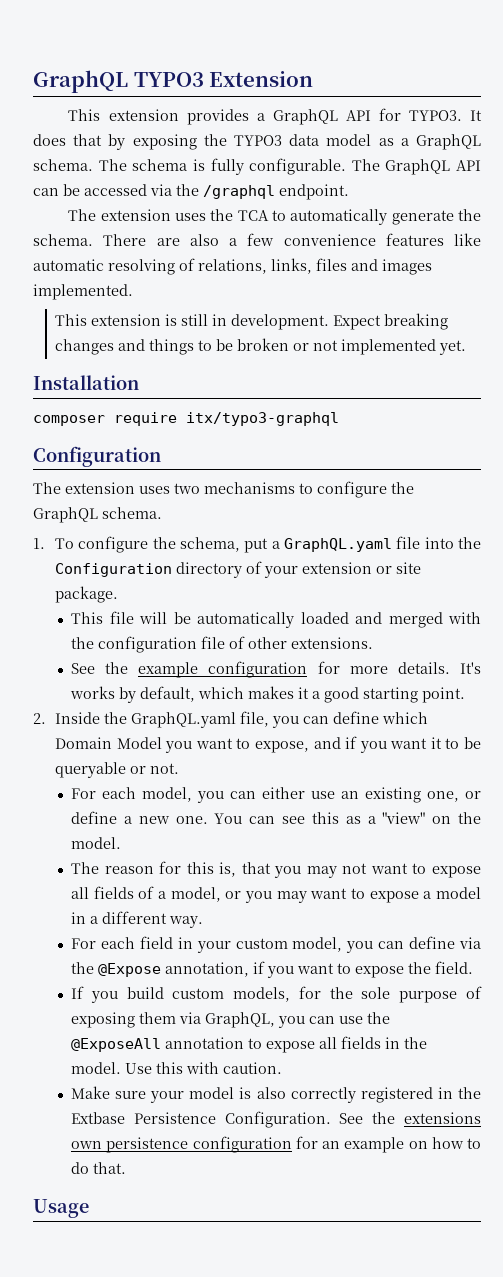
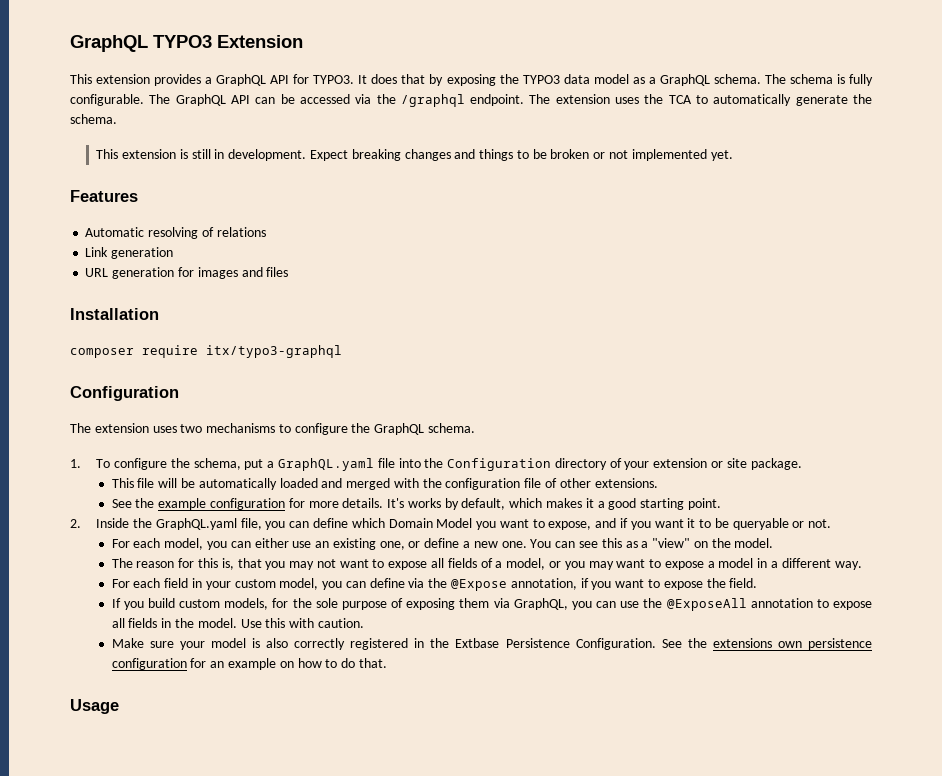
(349, 192) // -> (525, 100) none
[103,233,481,246] [33,258,432,275] [33,284,133,300] There are also a few convenience features like automatic resolving of relations, links, files and images implemented. -> (117, 119) none
(467, 347) none -> [70,190,138,202] [85,227,266,239] [85,247,174,259] [85,267,289,279] // Features // Automatic resolving of relations // Link generation // URL generation for images and files

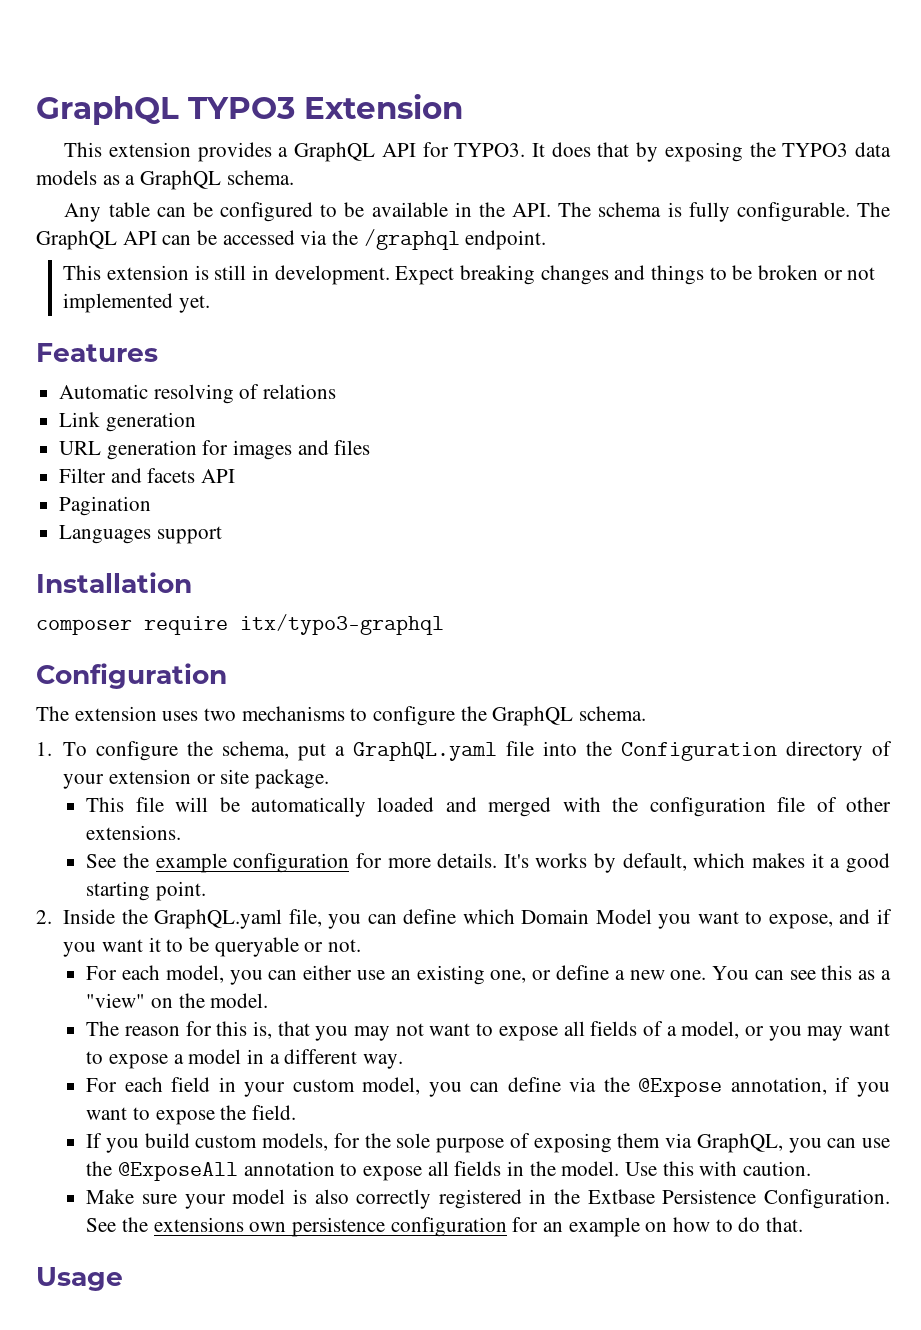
[593,74,629,84] model -> [36,170,97,185] models
(761, 79) none -> [64,202,552,222] // Any table can be configured to be available in the API.
[529,94,872,106] [70,114,117,124] The extension uses the TCA to automatically generate the schema. -> (547, 240) none
(289, 272) none -> [59,468,236,483] [59,496,152,516] [59,525,222,544] // Filter and facets API // Pagination // Languages support

